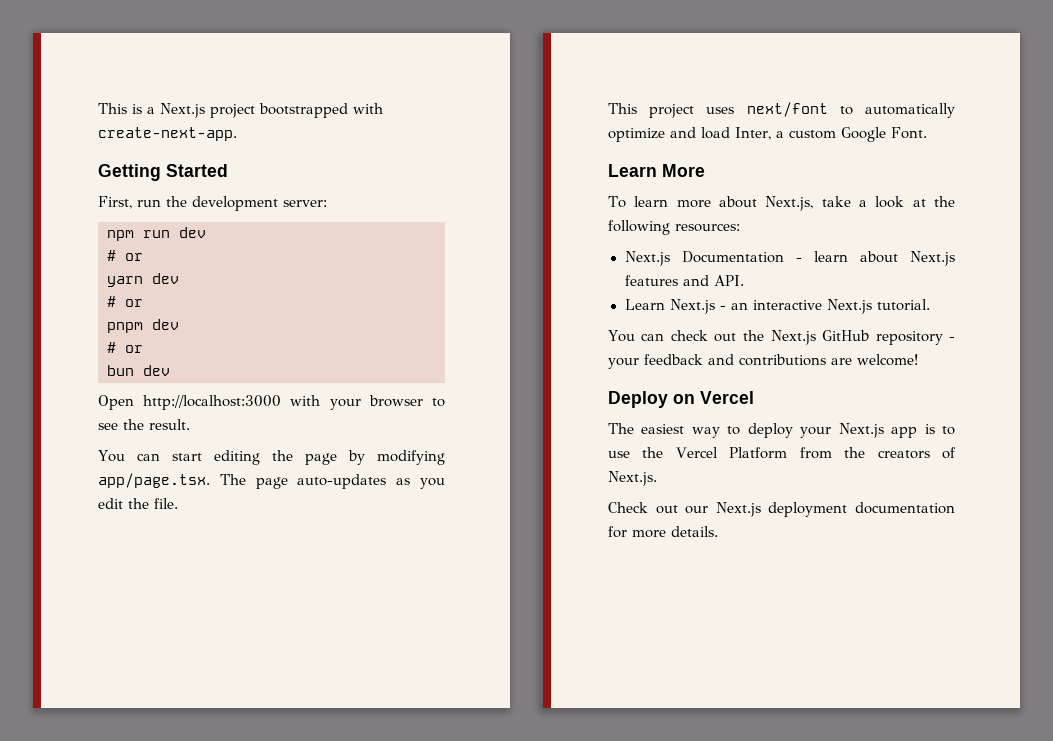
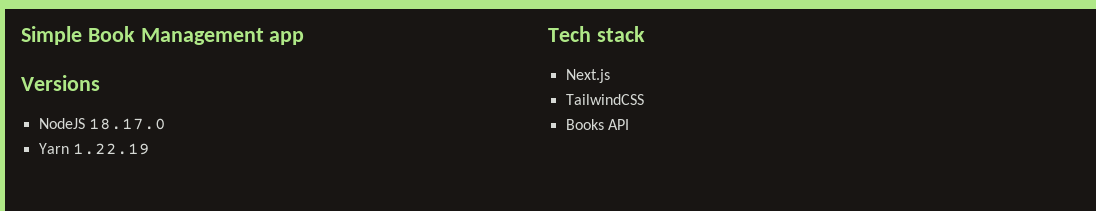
[98,103,383,118] [98,127,237,141] [98,164,228,181] [98,196,327,211] [107,227,206,241] [107,250,143,261] [107,273,179,287] [107,296,143,307] [107,319,179,333] [107,342,143,353] [107,365,170,376] [98,395,445,410] [98,419,190,430] [98,450,445,465] [98,473,446,489] [98,498,178,509] [608,102,955,118] [608,127,927,142] [608,164,705,177] [608,196,955,211] [608,220,740,235] [624,251,955,266] [624,275,744,286] [624,299,930,314] [608,330,955,345] [608,354,918,369] [608,391,754,408] [608,423,955,438] [608,447,956,459] [608,471,657,486] [608,502,955,517] [608,526,718,538] This is a Next.js project bootstrapped with create-next-app. // Getting Started // First, run the development server: // npm run dev // # or // yarn dev // # or // pnpm dev // # or // bun dev // Open http://localhost:3000 with your browser to see the result. // You can start editing the page by modifying app/page.tsx. The page auto-updates as you edit the file. // This project uses next/font to automatically optimize and load Inter, a custom Google Font. // Learn More // To learn more about Next.js, take a look at the following resources: // Next.js Documentation - learn about Next.js features and API. // Learn Next.js - an interactive Next.js tutorial. // You can check out the Next.js GitHub repository - your feedback and contributions are welcome! // Deploy on Vercel // The easiest way to deploy your Next.js app is to use the Vercel Platform from the creators of Next.js. // Check out our Next.js deployment documentation for more details. -> [21,26,305,45] [21,75,100,91] [38,118,166,130] [38,143,150,155] [548,26,645,42] [565,69,610,83] [565,94,644,105] [565,119,629,130] Simple Book Management app // Versions // NodeJS 18.17.0 // Yarn 1.22.19 // Tech stack // Next.js // TailwindCSS // Books API

